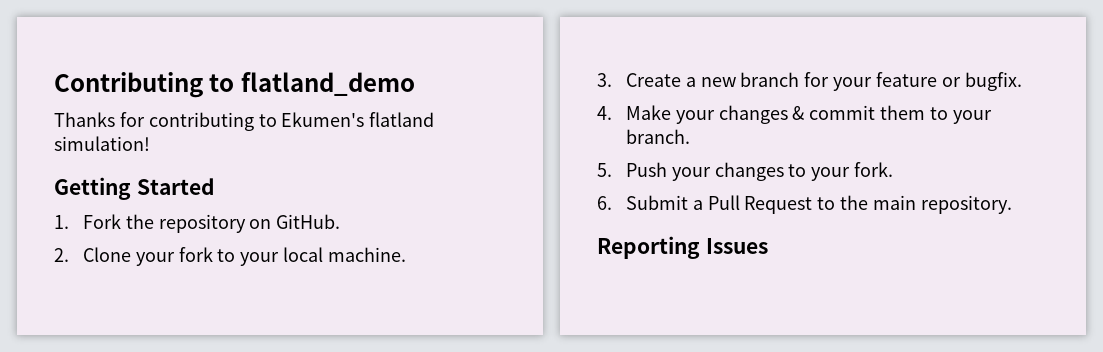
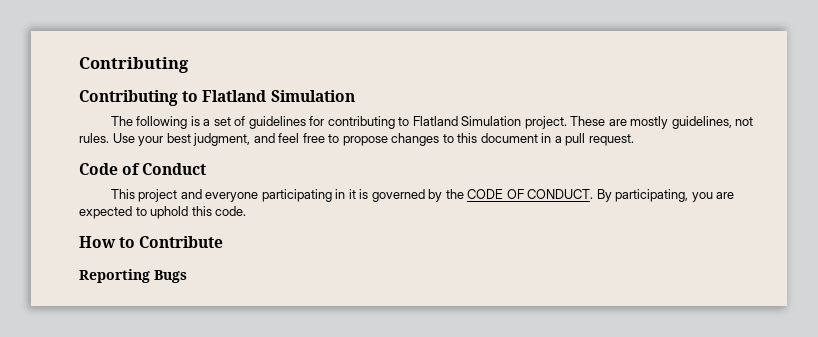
[54,72,415,98] [54,112,435,131] [54,136,150,151] [54,177,215,200] [54,214,341,233] [54,247,407,266] [597,72,1022,91] [597,105,992,124] [625,129,690,144] [597,162,894,181] [597,195,1012,214] Contributing to flatland_demo // Thanks for contributing to Ekumen's flatland simulation! // Getting Started // 1. Fork the repository on GitHub. // 2. Clone your fork to your local machine. // 3. Create a new branch for your feature or bugfix. // 4. Make your changes & commit them to your branch. // 5. Push your changes to your fork. // 6. Submit a Pull Request to the main repository. -> [79,57,189,73] [79,90,355,106] [110,116,754,129] [79,133,634,146] [79,163,207,175] [110,189,735,202] [79,206,247,219] [79,236,224,248] Contributing // Contributing to Flatland Simulation // The following is a set of guidelines for contributing to Flatland Simulation project. These are mostly guidelines, not rules. Use your best judgment, and feel free to propose changes to this document in a pull request. // Code of Conduct // This project and everyone participating in it is governed by the CODE OF CONDUCT. By participating, you are expected to uphold this code. // How to Contribute
[705,238,768,254] Issues -> [154,270,187,283] Bugs

